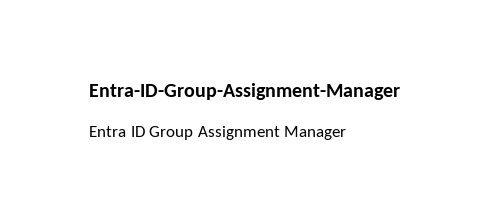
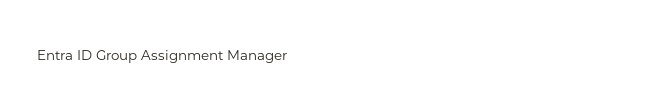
[89,83,400,100] Entra-ID-Group-Assignment-Manager // -> (37, 55) none

